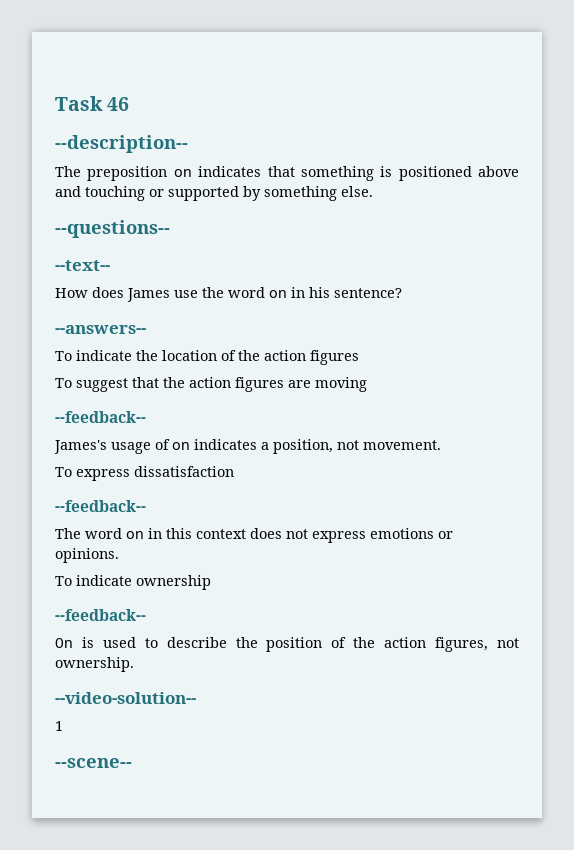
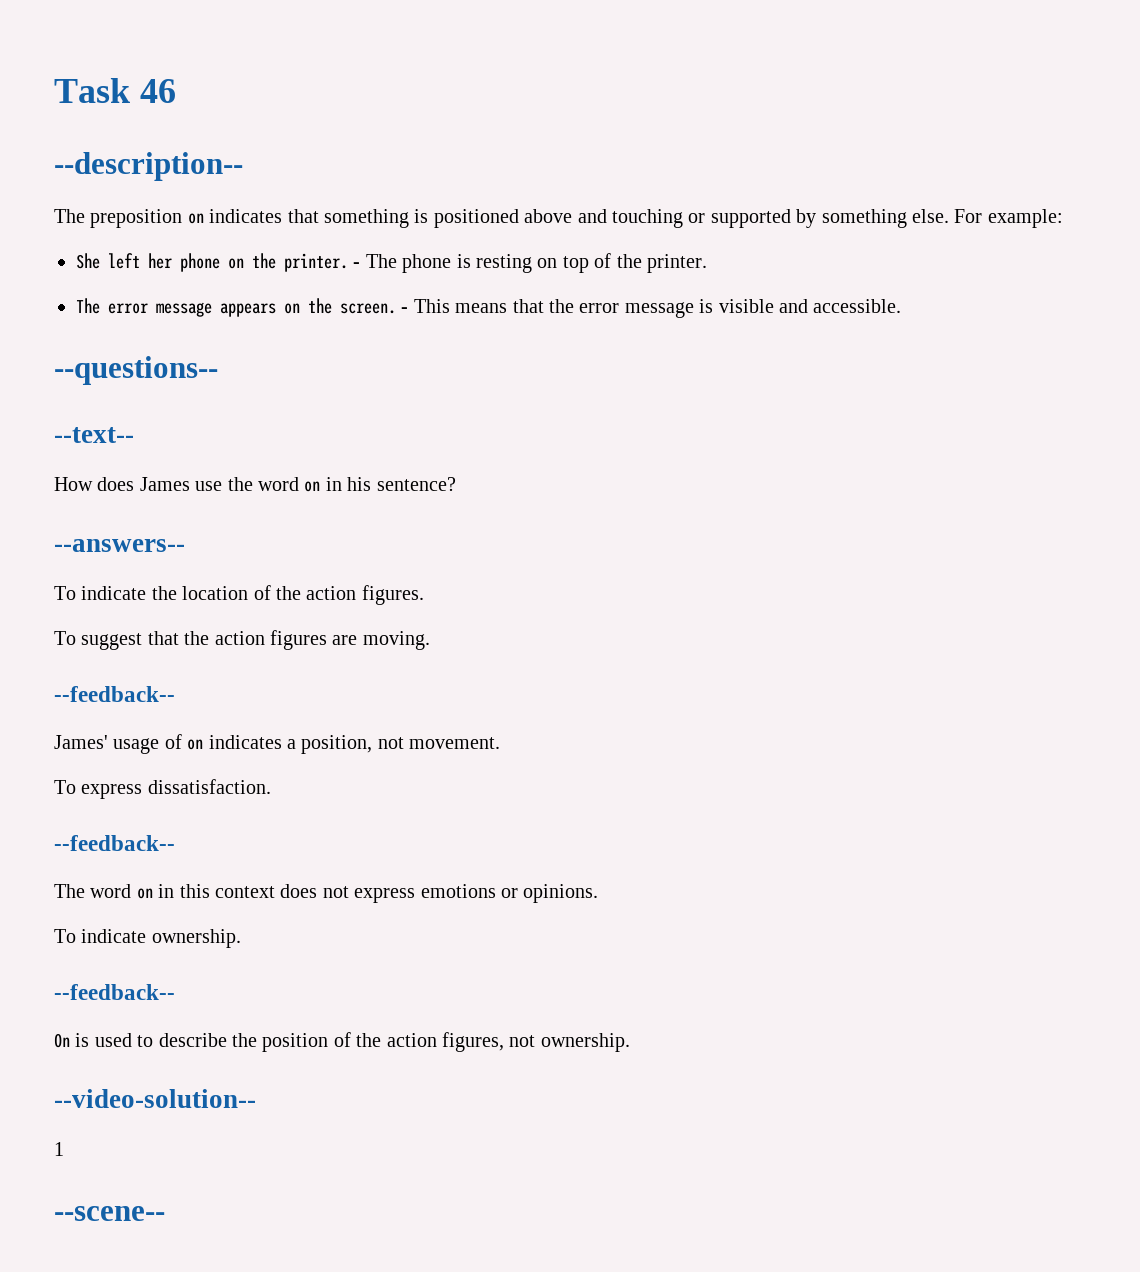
(373, 191) none -> [954,209,1063,228] [76,253,707,273] [76,298,902,318] For example: // She left her phone on the printer. - The phone is resting on top of the printer. // The error message appears on the screen. - This means that the error message is visible and accessible.
[310,350,359,365] figures -> [361,585,424,605] figures.
[315,377,367,392] [55,411,146,423] [54,440,107,454] moving // --feedback-- // James's -> [362,631,430,650] [54,686,175,702] [54,735,108,749] moving. // --feedback-- // James'
[134,466,234,477] dissatisfaction -> [147,779,271,794] dissatisfaction.
[136,575,211,590] ownership -> [151,929,241,948] ownership.

